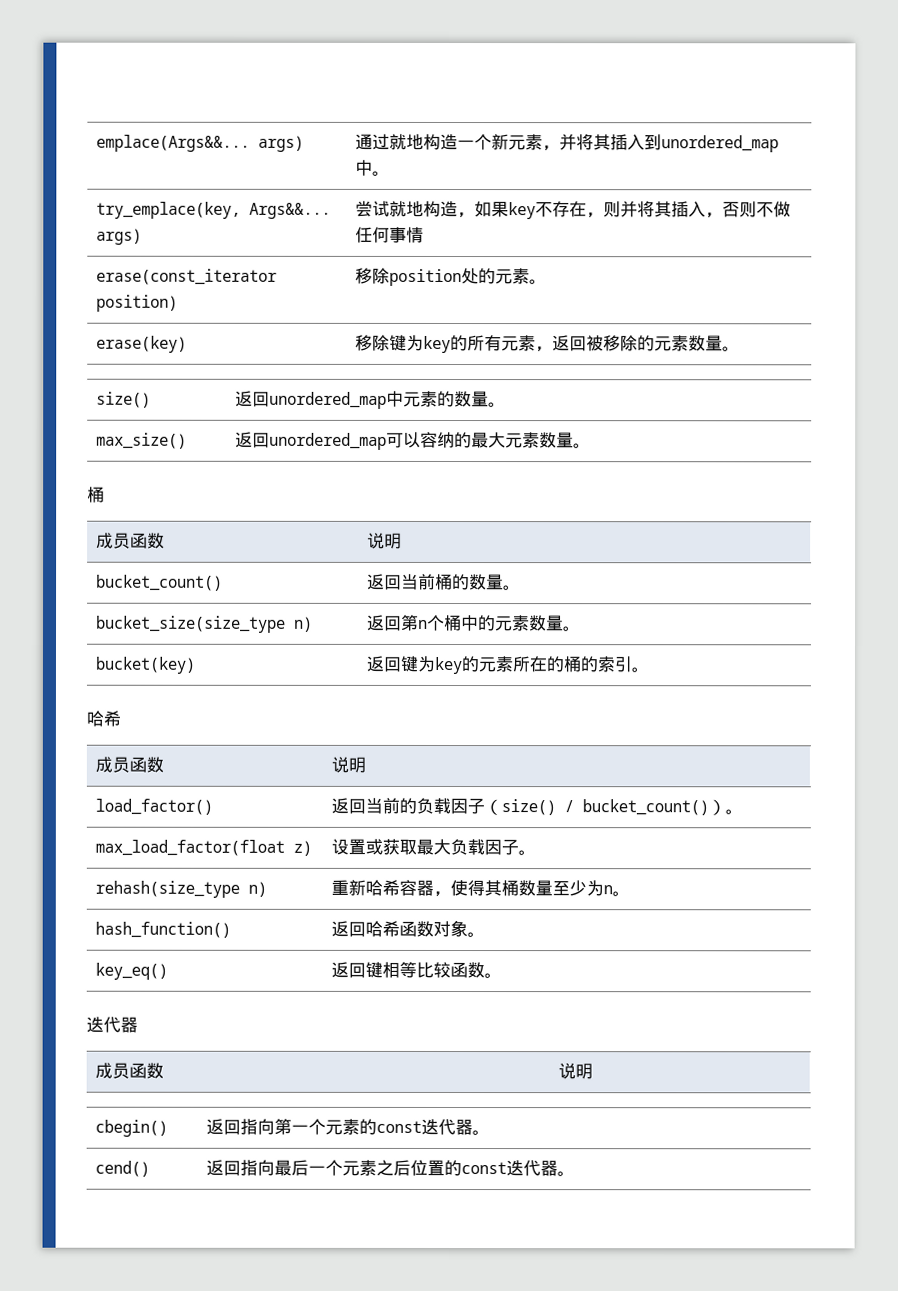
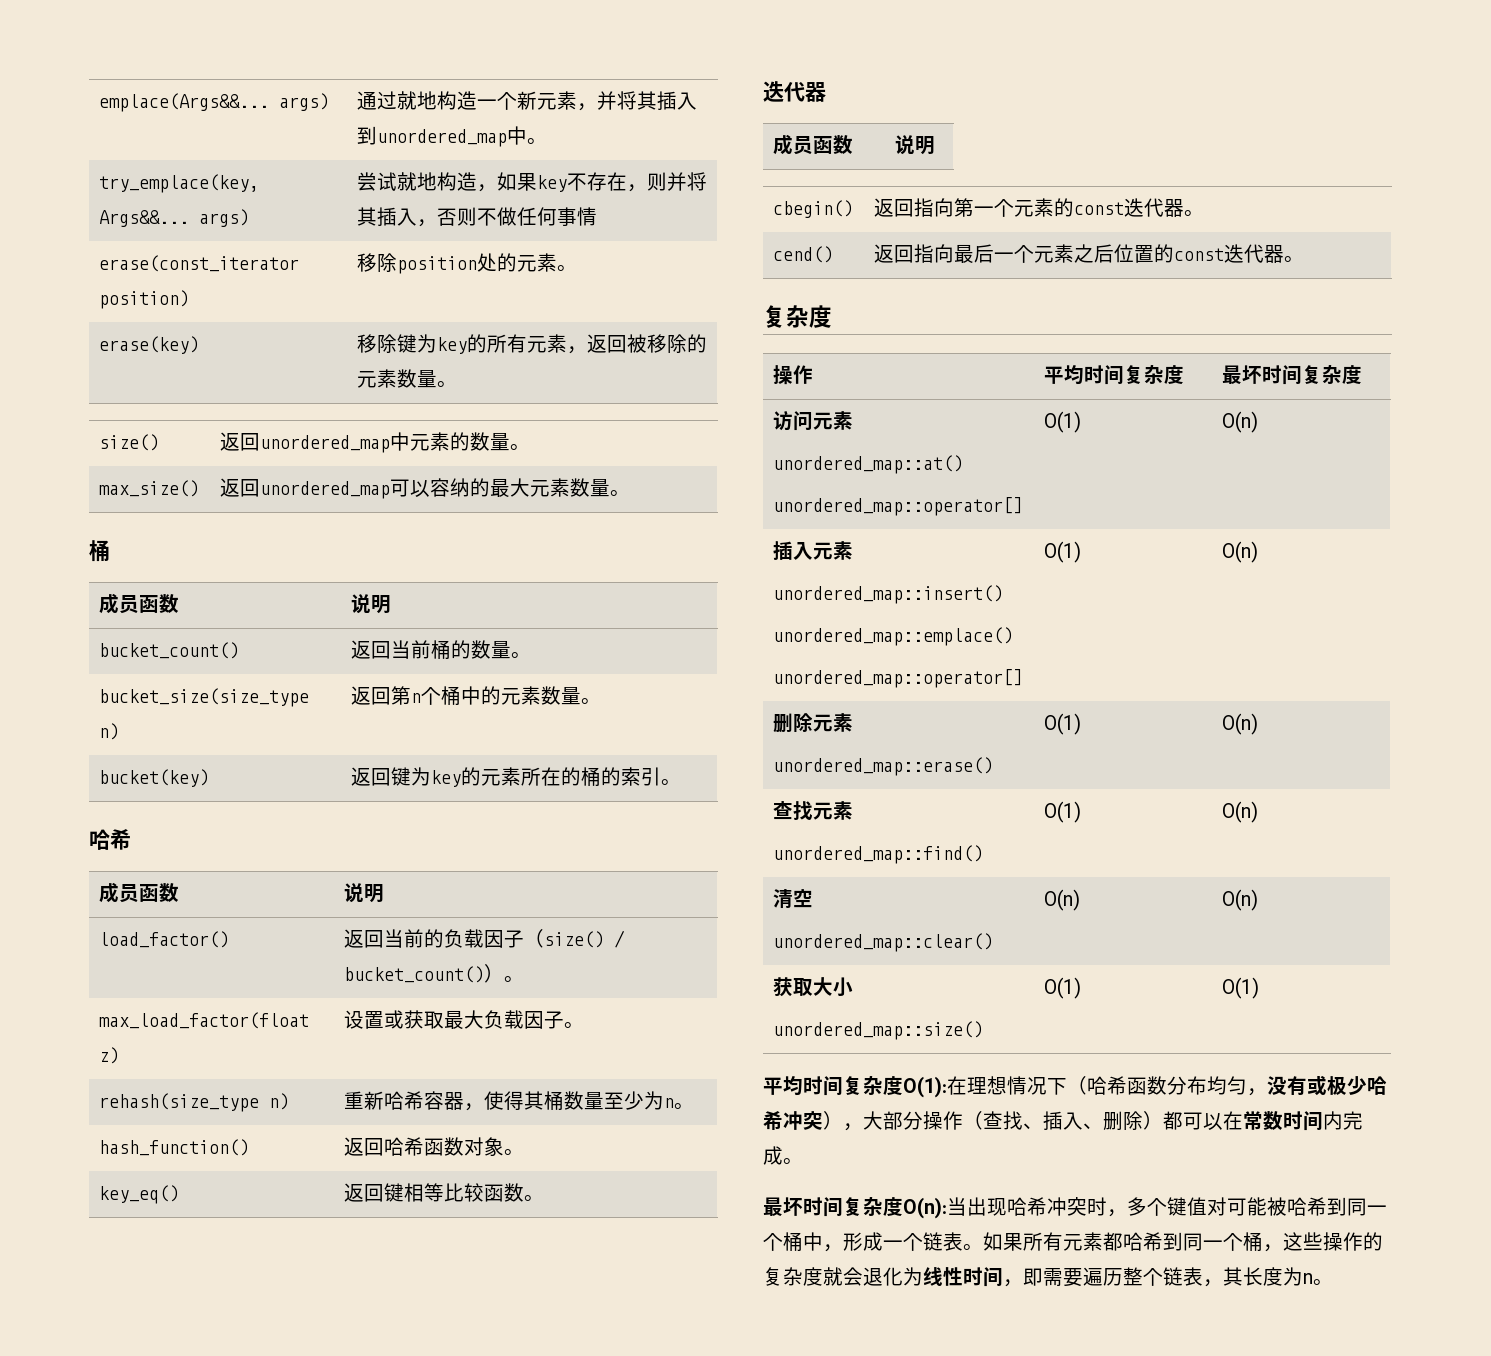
(575, 1174) none -> [763,305,832,328] [773,365,814,385] [1044,365,1185,385] [1222,365,1363,385] [773,411,854,431] [773,455,964,474] [773,497,1024,516] [1044,411,1082,433] [1222,411,1259,433] [773,541,854,560] [773,585,1004,604] [773,627,1014,646] [773,669,1024,688] [1044,541,1082,563] [1222,541,1259,563] [773,713,854,733] [773,757,994,776] [1044,713,1082,735] [1222,713,1259,735] [773,801,854,821] [773,845,984,864] [1044,801,1082,823] [1222,801,1259,823] [773,889,814,909] [773,933,994,952] [1044,889,1081,911] [1222,889,1259,911] [773,977,854,997] [773,1021,984,1040] [1044,977,1082,999] [1222,977,1260,999] [763,1075,1387,1098] [763,1111,1363,1131] [763,1146,803,1165] [763,1197,1387,1219] [763,1232,1383,1252] [763,1267,1333,1287] // 复杂度 // 操作 | 平均时间复杂度 | 最坏时间复杂度 // 访问元素 // unordered_map::at() // unordered_map::operator[] | O(1) | O(n) // 插入元素 // unordered_map::insert() // unordered_map::emplace() // unordered_map::operator[] | O(1) | O(n) // 删除元素 // unordered_map::erase() | O(1) | O(n) // 查找元素 // unordered_map::find() | O(1) | O(n) // 清空 // unordered_map::clear() | O(n) | O(n) // 获取大小 // unordered_map::size() | O(1) | O(1) // 平均时间复杂度O(1):在理想情况下（哈希函数分布均匀，没有或极少哈希冲突），大部分操作（查找、插入、删除）都可以在常数时间内完成。 // 最坏时间复杂度O(n):当出现哈希冲突时，多个键值对可能被哈希到同一个桶中，形成一个链表。如果所有元素都哈希到同一个桶，这些操作的复杂度就会退化为线性时间，即需要遍历整个链表，其长度为n。

